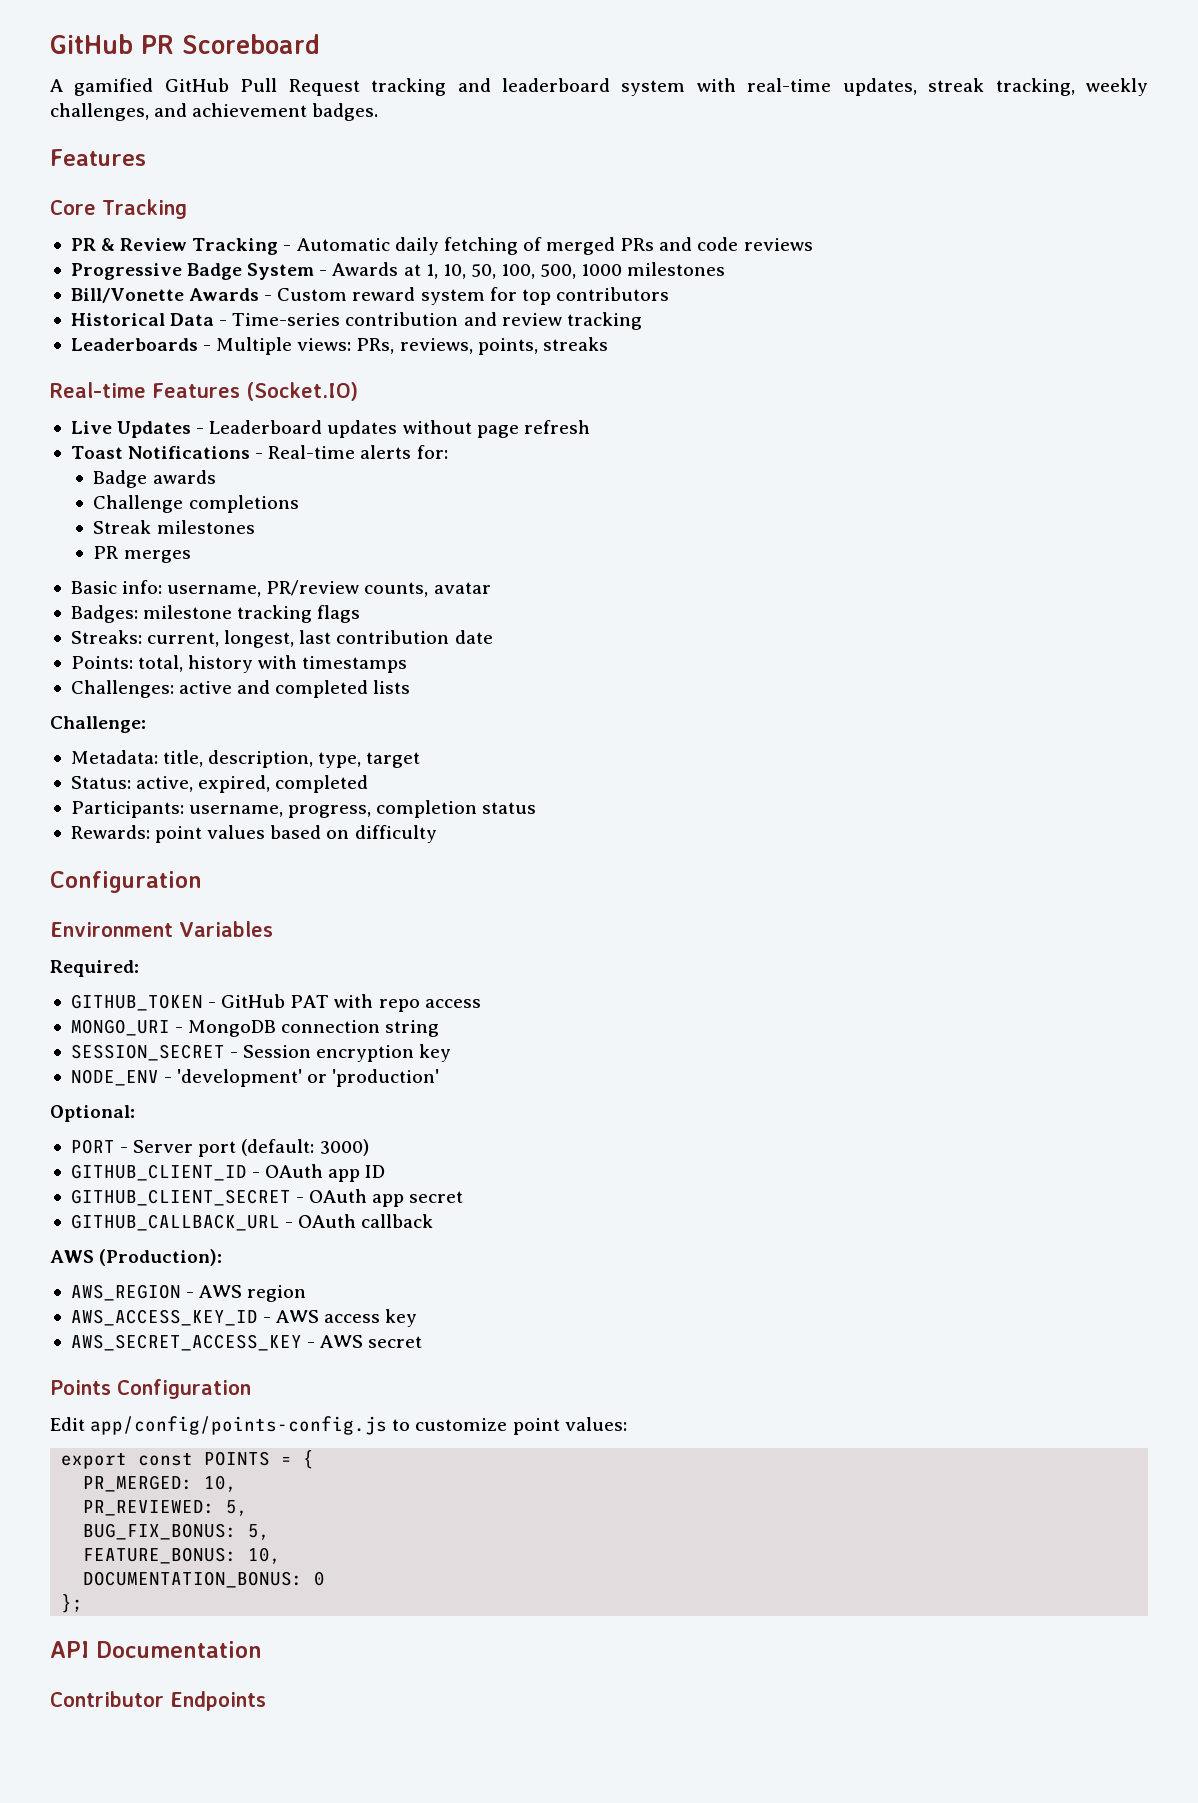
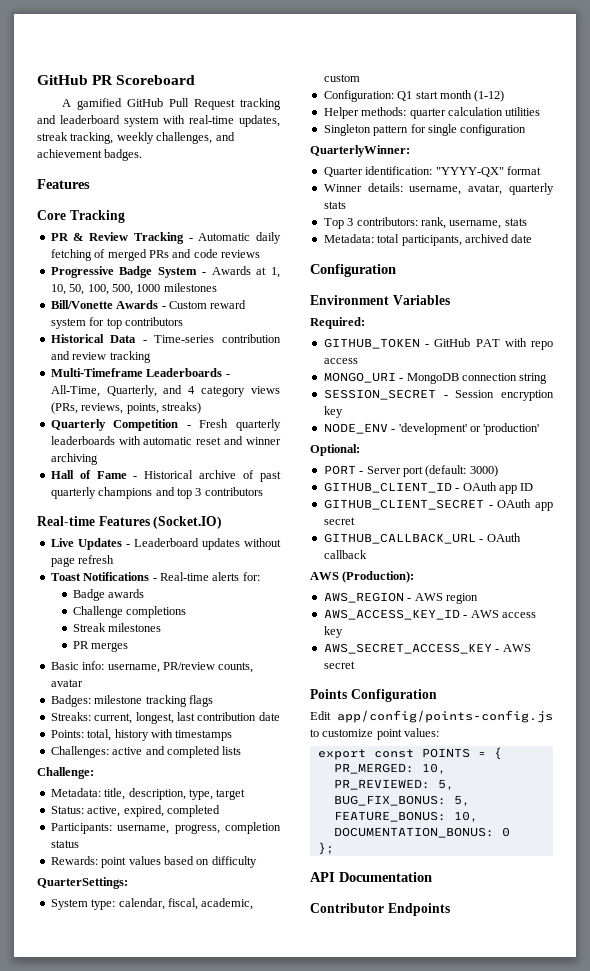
(642, 321) none -> [50,368,143,377] Multi-Timeframe
[216,337,608,355] Multiple views: PRs, reviews, points, streaks -> [50,385,280,397] [50,402,201,414] [50,419,281,431] [50,436,281,445] [50,453,98,465] [50,470,281,482] [50,487,263,499] All-Time, Quarterly, and 4 category views (PRs, reviews, points, streaks) // Quarterly Competition - Fresh quarterly leaderboards with automatic reset and winner archiving // Hall of Fame - Historical archive of past quarterly champions and top 3 contributors
(437, 834) none -> [37,877,128,889] [50,898,254,910] [323,74,360,82] [323,90,505,102] [323,107,541,119] [323,124,527,136] [310,145,410,157] [323,166,541,177] [323,183,554,195] [323,201,346,209] [323,217,527,229] [323,234,533,246] // QuarterSettings: // System type: calendar, fiscal, academic, custom // Configuration: Q1 start month (1-12) // Helper methods: quarter calculation utilities // Singleton pattern for single configuration // QuarterlyWinner: // Quarter identification: "YYYY-QX" format // Winner details: username, avatar, quarterly stats // Top 3 contributors: rank, username, stats // Metadata: total participants, archived date

